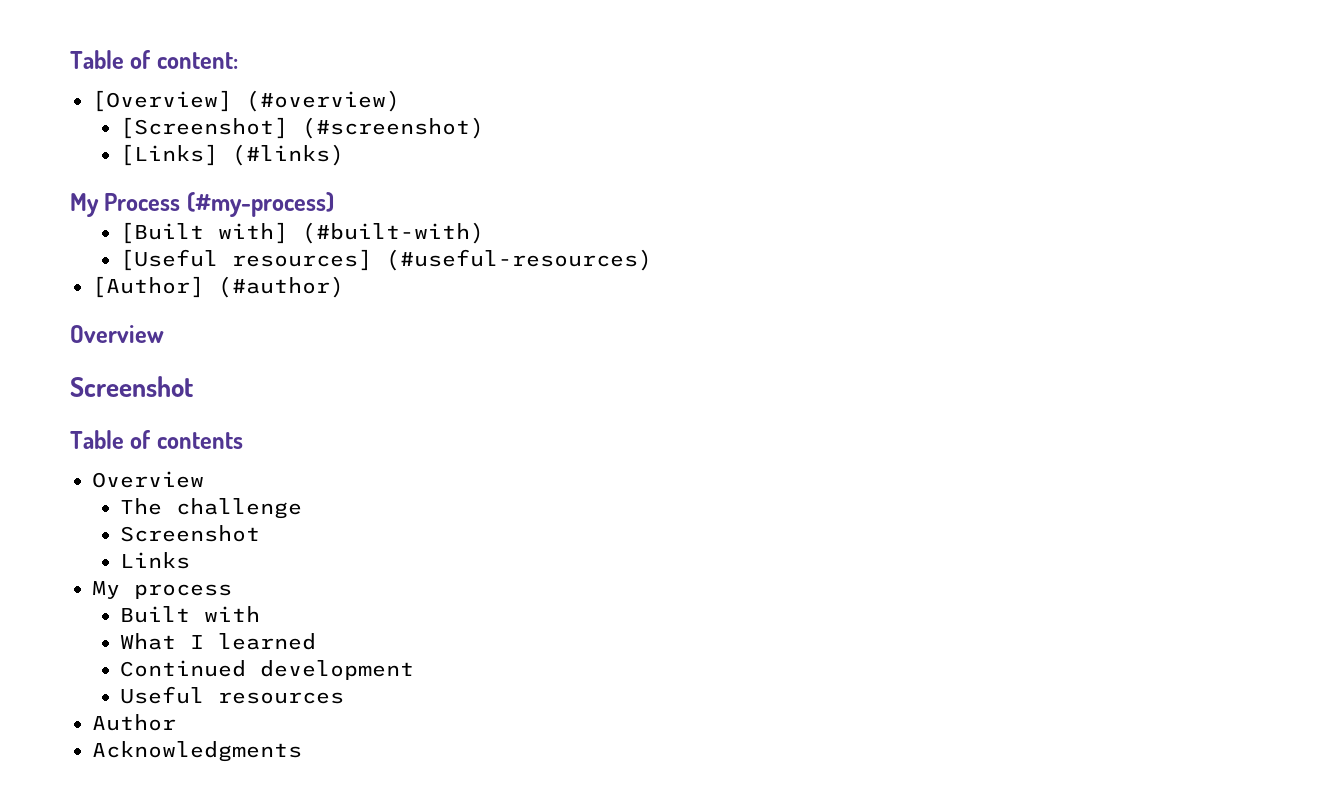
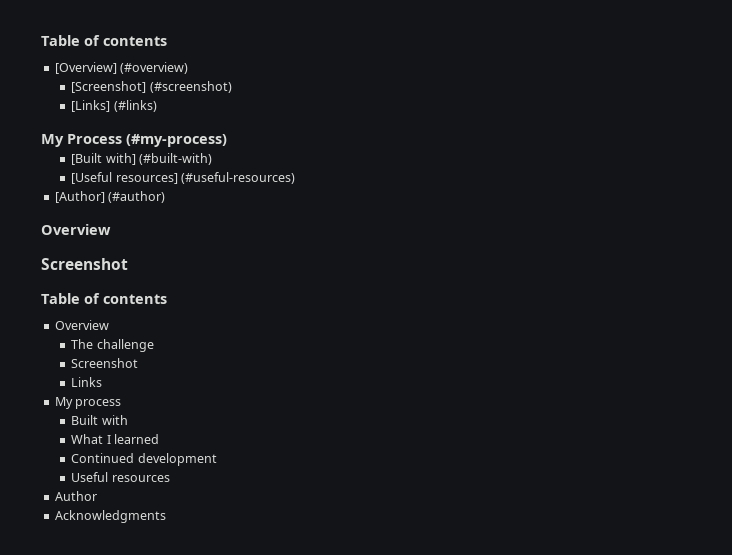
[70,50,238,69] Table of content: -> [41,35,167,46] Table of contents

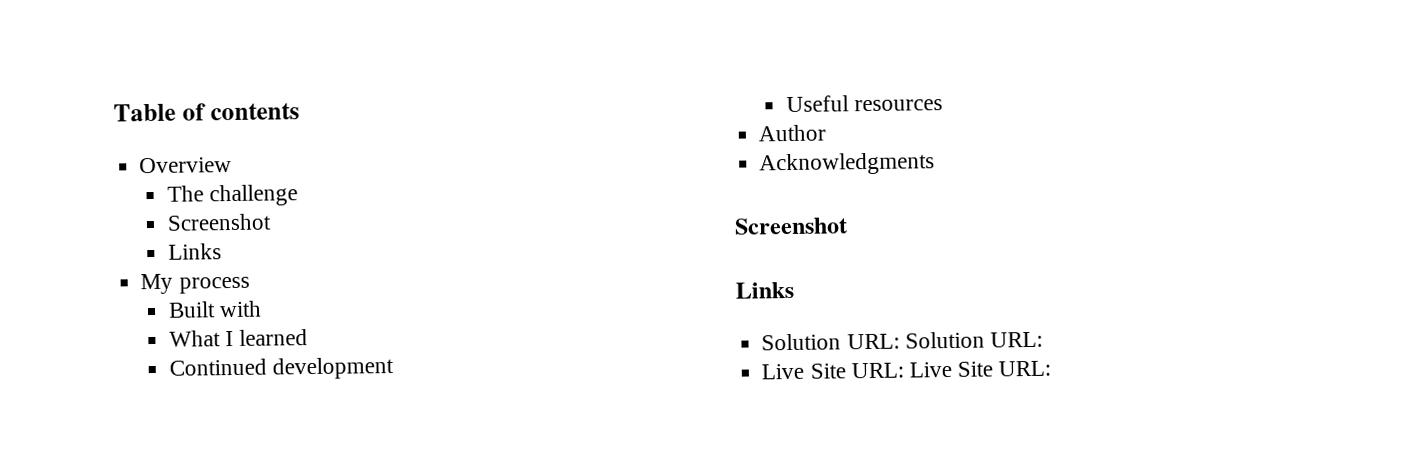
[41,35,167,46] [54,62,189,74] [71,81,232,93] [71,100,157,112] [41,134,227,147] [71,153,213,165] [71,172,296,184] [54,191,166,203] [41,224,111,235] [41,258,128,270] [41,293,167,304] Table of contents // [Overview] (#overview) // [Screenshot] (#screenshot) // [Links] (#links) // My Process (#my-process) // [Built with] (#built-with) // [Useful resources] (#useful-resources) // [Author] (#author) // Overview // Screenshot // Table of contents -> [113,102,300,122] Table of contents
(166, 516) none -> [734,217,848,235] [735,281,794,299] [761,331,1043,351] [761,360,1052,380] // Screenshot // Links // Solution URL: Solution URL: // Live Site URL: Live Site URL:

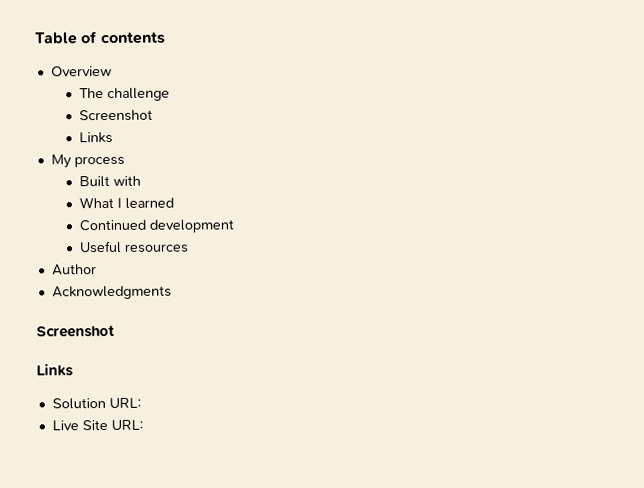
[904,331,1043,349] [761,360,1052,380] Solution URL: // Live Site URL: Live Site URL: -> [51,419,143,431] // Live Site URL:

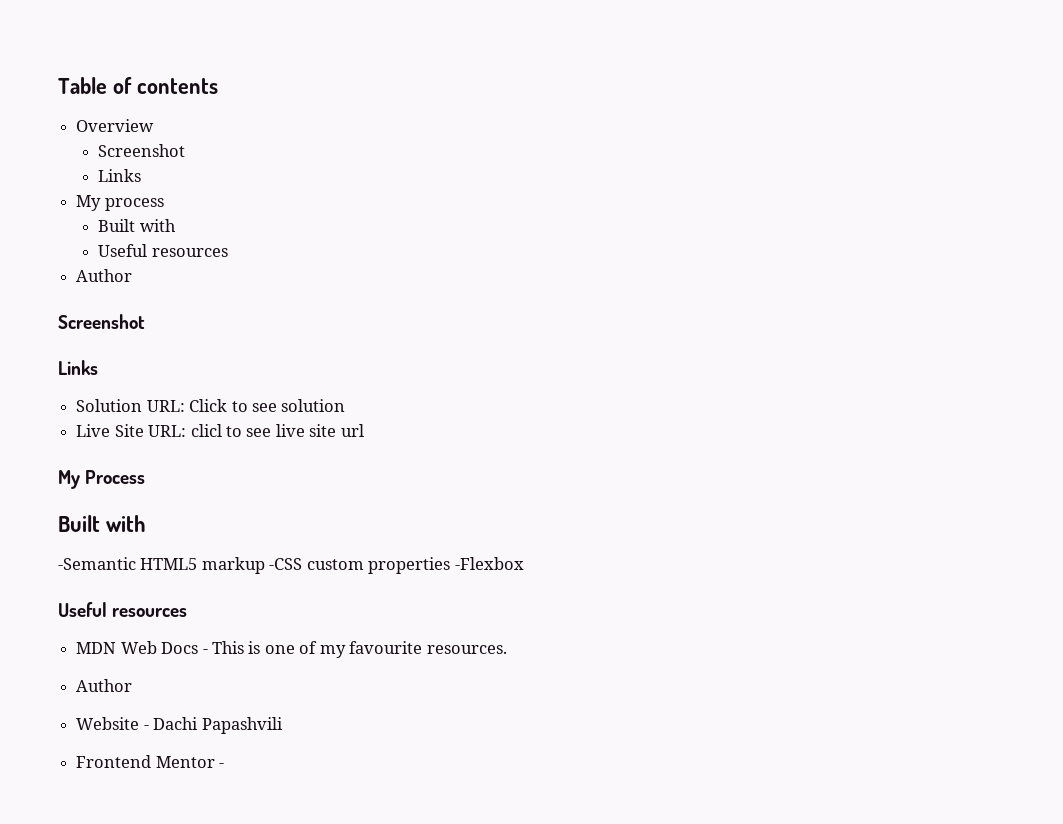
[79,87,171,102] // The challenge -> (155, 125) none
[79,196,175,209] [79,219,235,233] // What I learned // Continued development -> (176, 225) none
[51,285,172,300] // Acknowledgments -> (133, 275) none
(141, 403) none -> [189,399,346,412] Click to see solution
(143, 424) none -> [190,424,364,437] [58,470,146,489] [58,515,146,532] [58,557,524,574] [58,602,188,617] [76,641,507,658] [76,679,133,692] [76,717,283,734] [76,755,225,768] clicl to see live site url // My Process // Built with // -Semantic HTML5 markup -CSS custom properties -Flexbox // Useful resources // MDN Web Docs - This is one of my favourite resources. // Author // Website - Dachi Papashvili // Frontend Mentor -

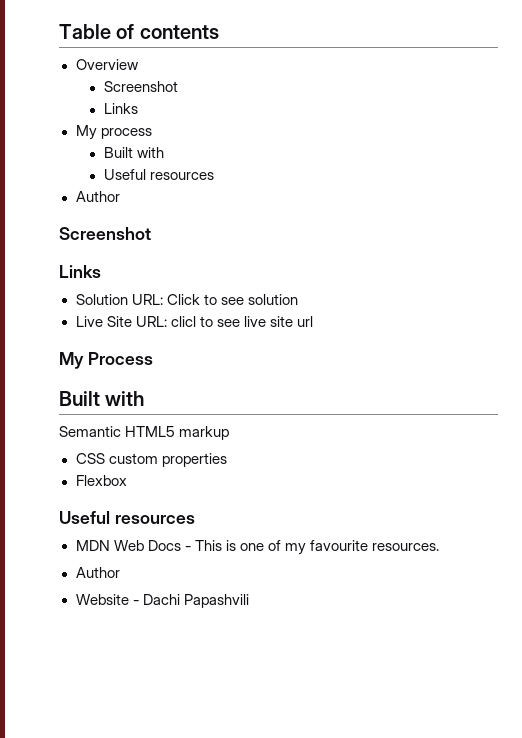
[58,557,136,570] -Semantic -> [59,426,121,437] Semantic
[269,558,303,570] -CSS -> [75,453,105,464] // CSS
[454,557,524,570] -Flexbox -> [75,475,127,486] // Flexbox
[76,755,225,768] // Frontend Mentor - -> (249, 601) none

